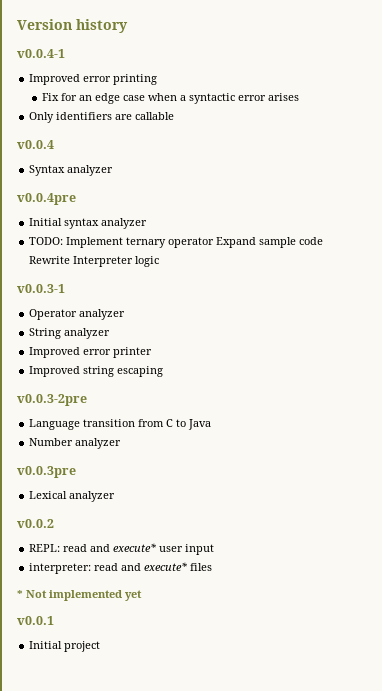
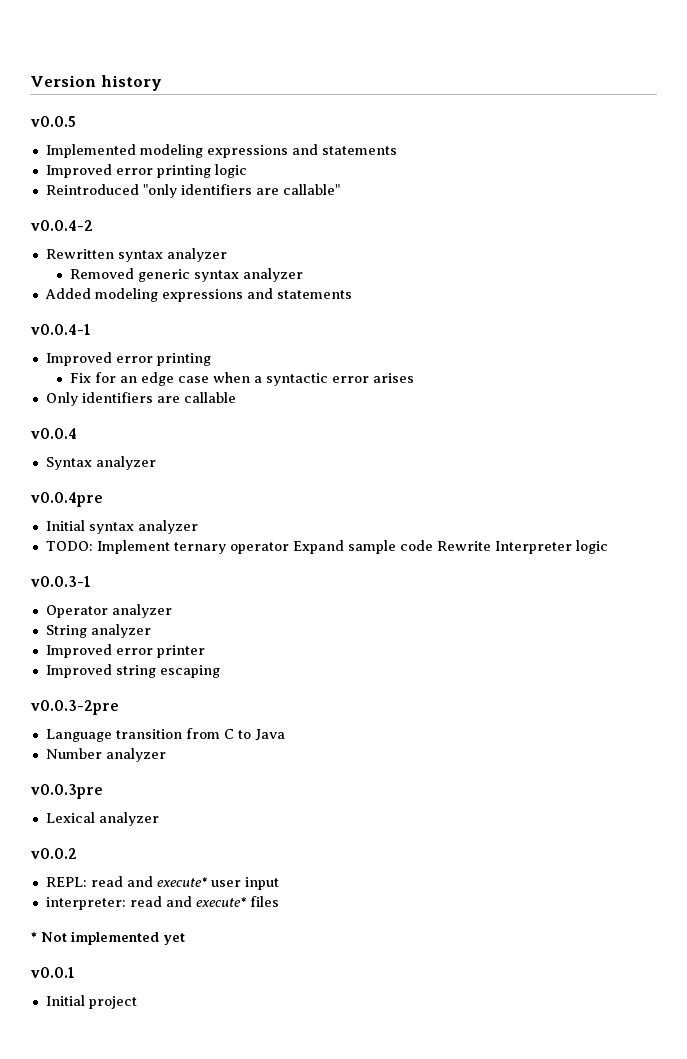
(128, 26) none -> [30,116,76,127] [45,144,397,158] [45,164,247,178] [45,184,340,198] [30,220,93,231] [45,248,227,262] [69,268,303,282] [44,288,352,302] // v0.0.5 // Implemented modeling expressions and statements // Improved error printing logic // Reintroduced "only identifiers are callable" // v0.0.4-2 // Rewritten syntax analyzer // Removed generic syntax analyzer // Added modeling expressions and statements

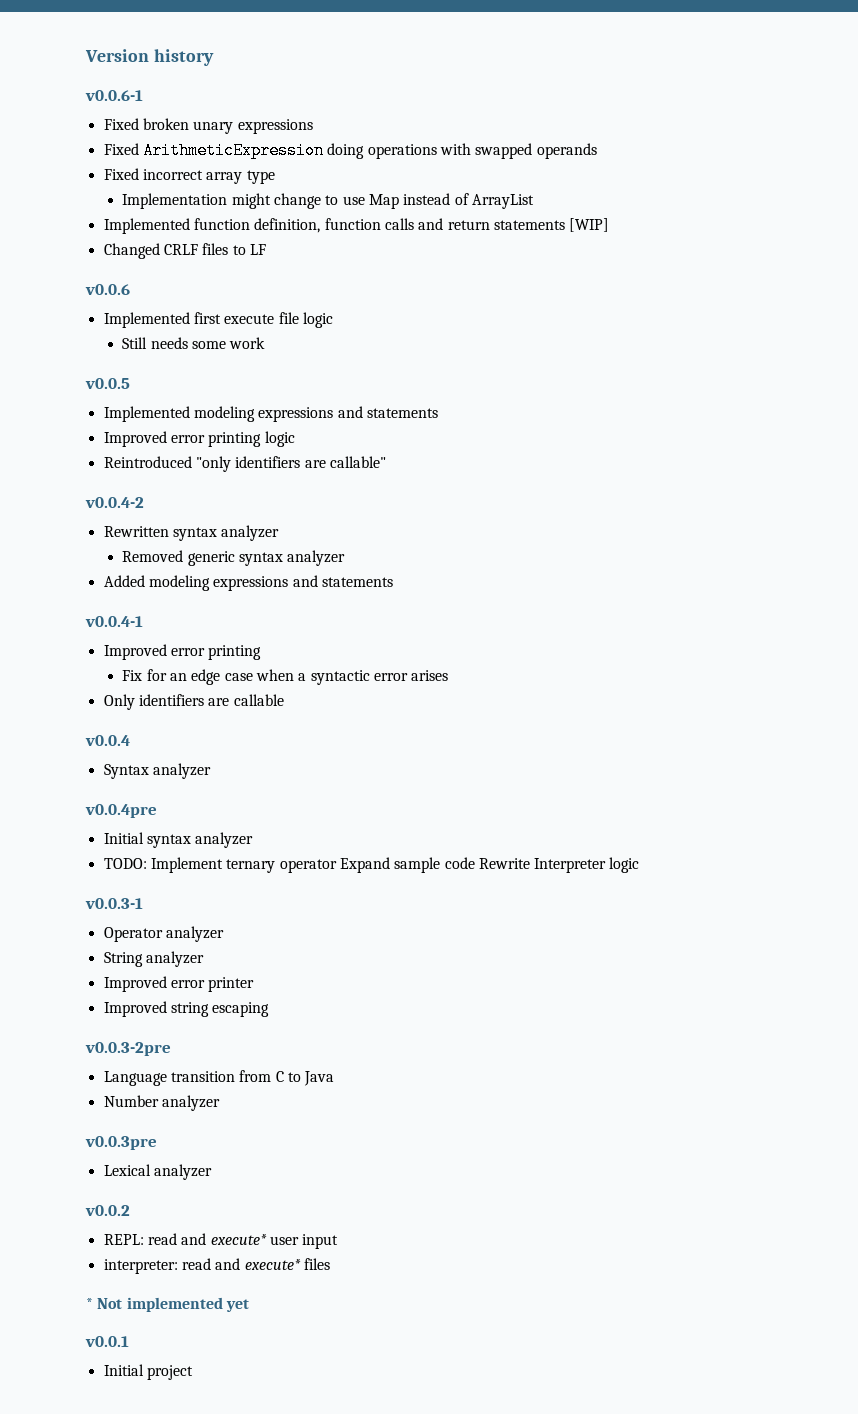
(162, 83) none -> [85,90,143,101] [103,118,313,134] [103,142,597,159] [103,168,275,184] [122,193,534,209] [103,218,610,234] [103,243,266,259] [85,284,130,295] [103,312,333,328] [122,337,266,349] // v0.0.6-1 // Fixed broken unary expressions // Fixed ArithmeticExpression doing operations with swapped operands // Fixed incorrect array type // Implementation might change to use Map instead of ArrayList // Implemented function definition, function calls and return statements [WIP] // Changed CRLF files to LF // v0.0.6 // Implemented first execute file logic // Still needs some work

